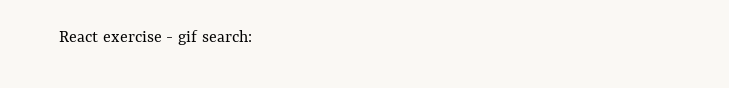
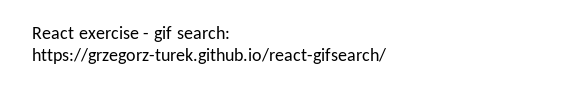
(252, 36) none -> [32,48,387,64] https://grzegorz-turek.github.io/react-gifsearch/

